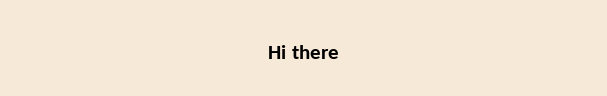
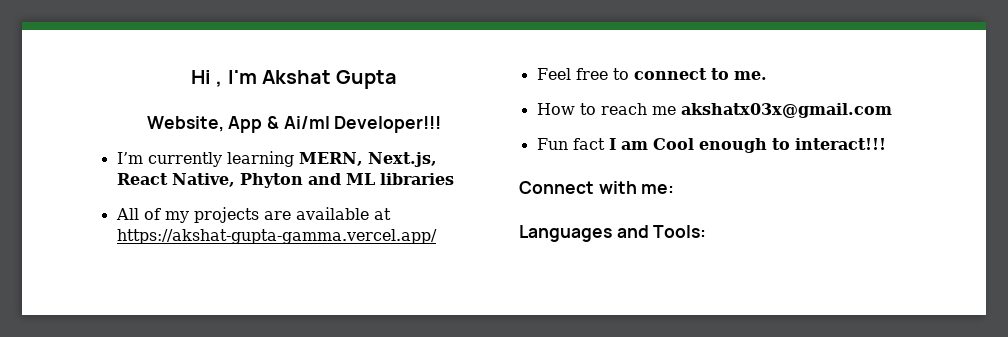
[291,45,339,59] there -> [216,70,398,89] [146,116,442,133] [116,151,437,167] [116,173,454,188] [115,207,391,223] [116,229,437,244] [536,68,767,80] [536,103,892,118] [536,138,886,153] [519,181,675,194] [519,225,707,242] , I'm Akshat Gupta // Website, App & Ai/ml Developer!!! // I’m currently learning MERN, Next.js, React Native, Phyton and ML libraries // All of my projects are available at https://akshat-gupta-gamma.vercel.app/ // Feel free to connect to me. // How to reach me akshatx03x@gmail.com // Fun fact I am Cool enough to interact!!! // Connect with me: // Languages and Tools:

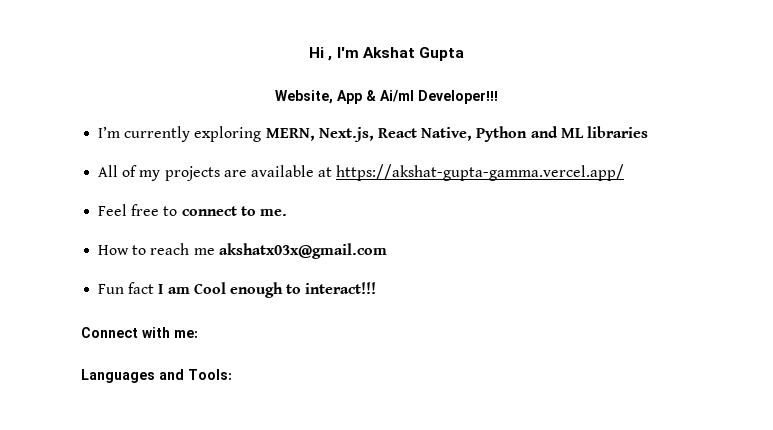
[226,151,294,167] learning -> [194,126,262,142] exploring
[239,173,303,188] Phyton -> [476,126,528,142] Python

